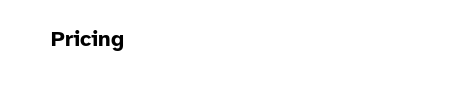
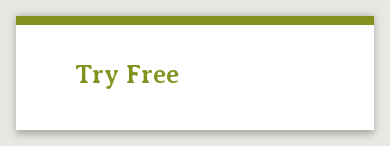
[51,30,124,51] Pricing -> [75,65,180,89] Try Free

